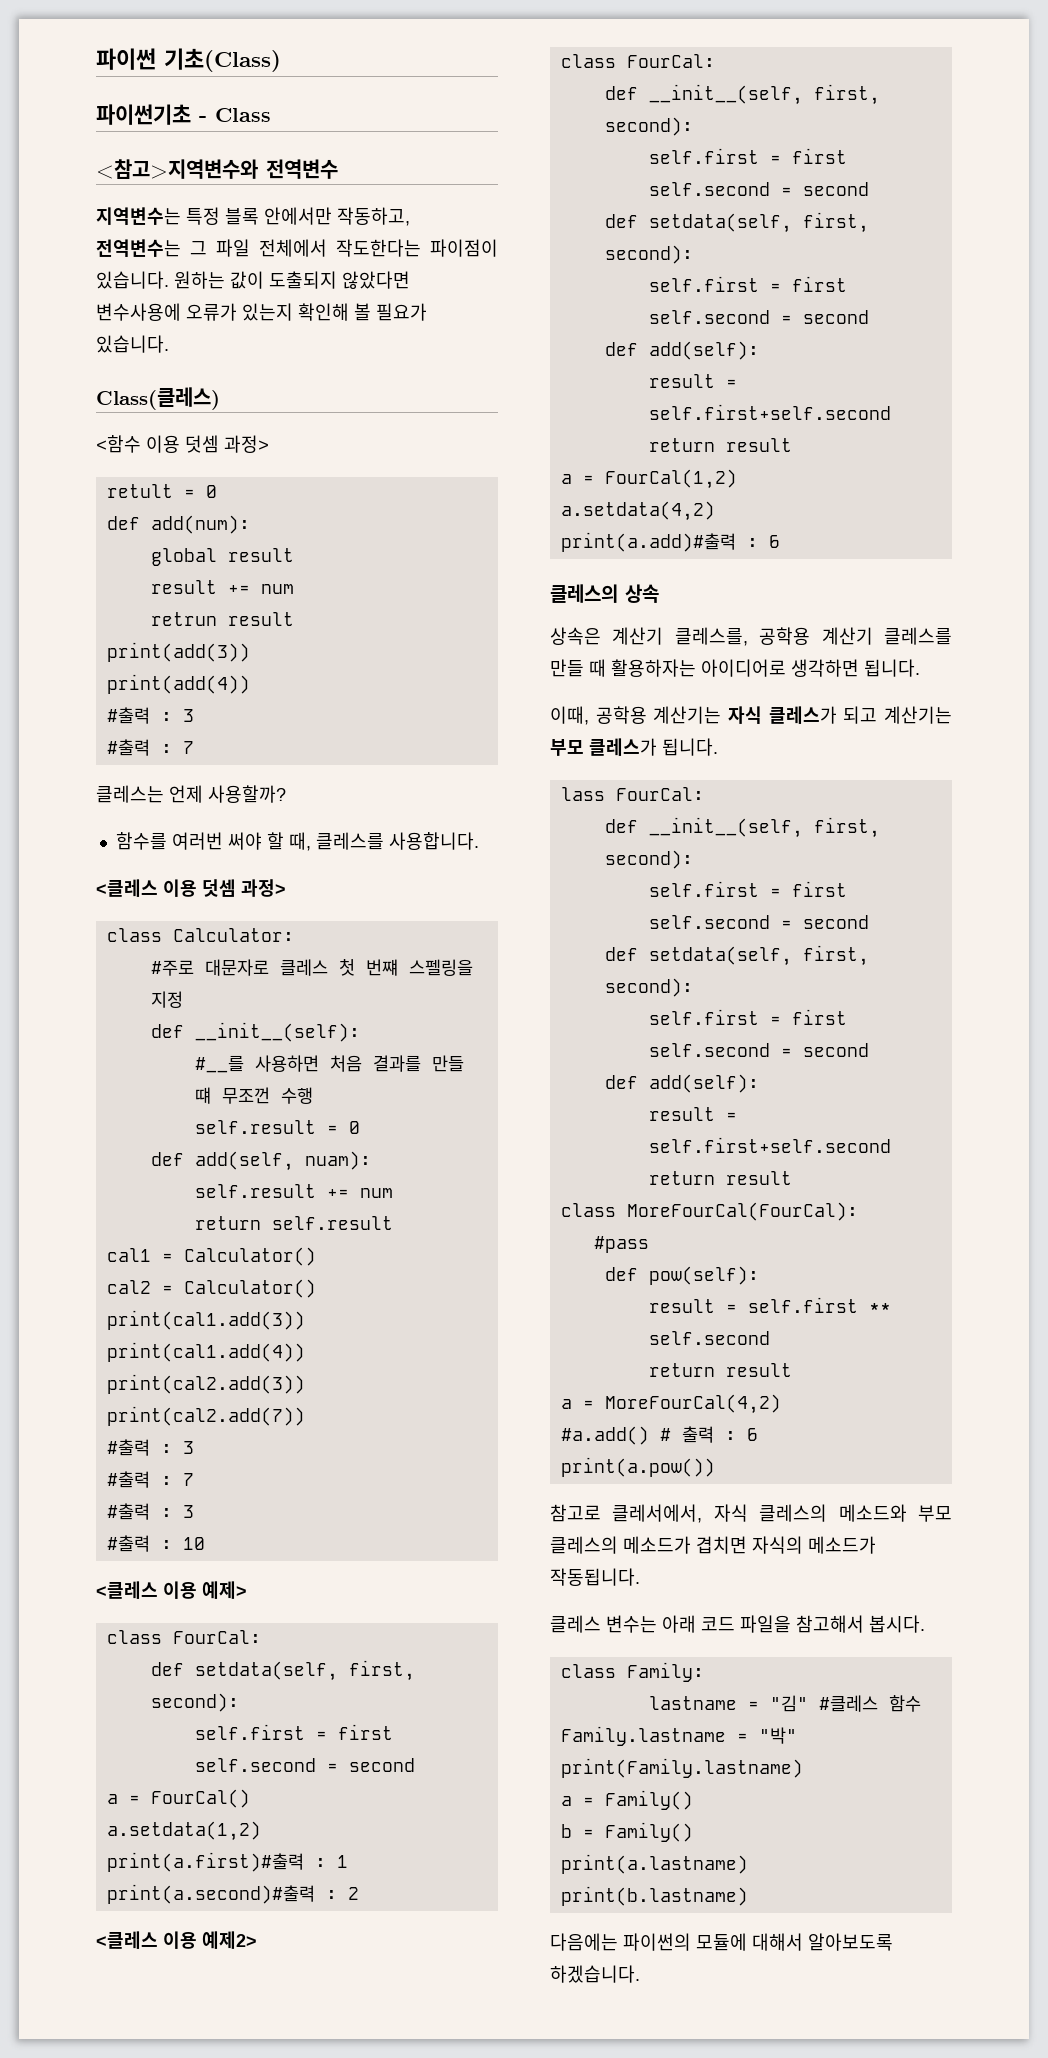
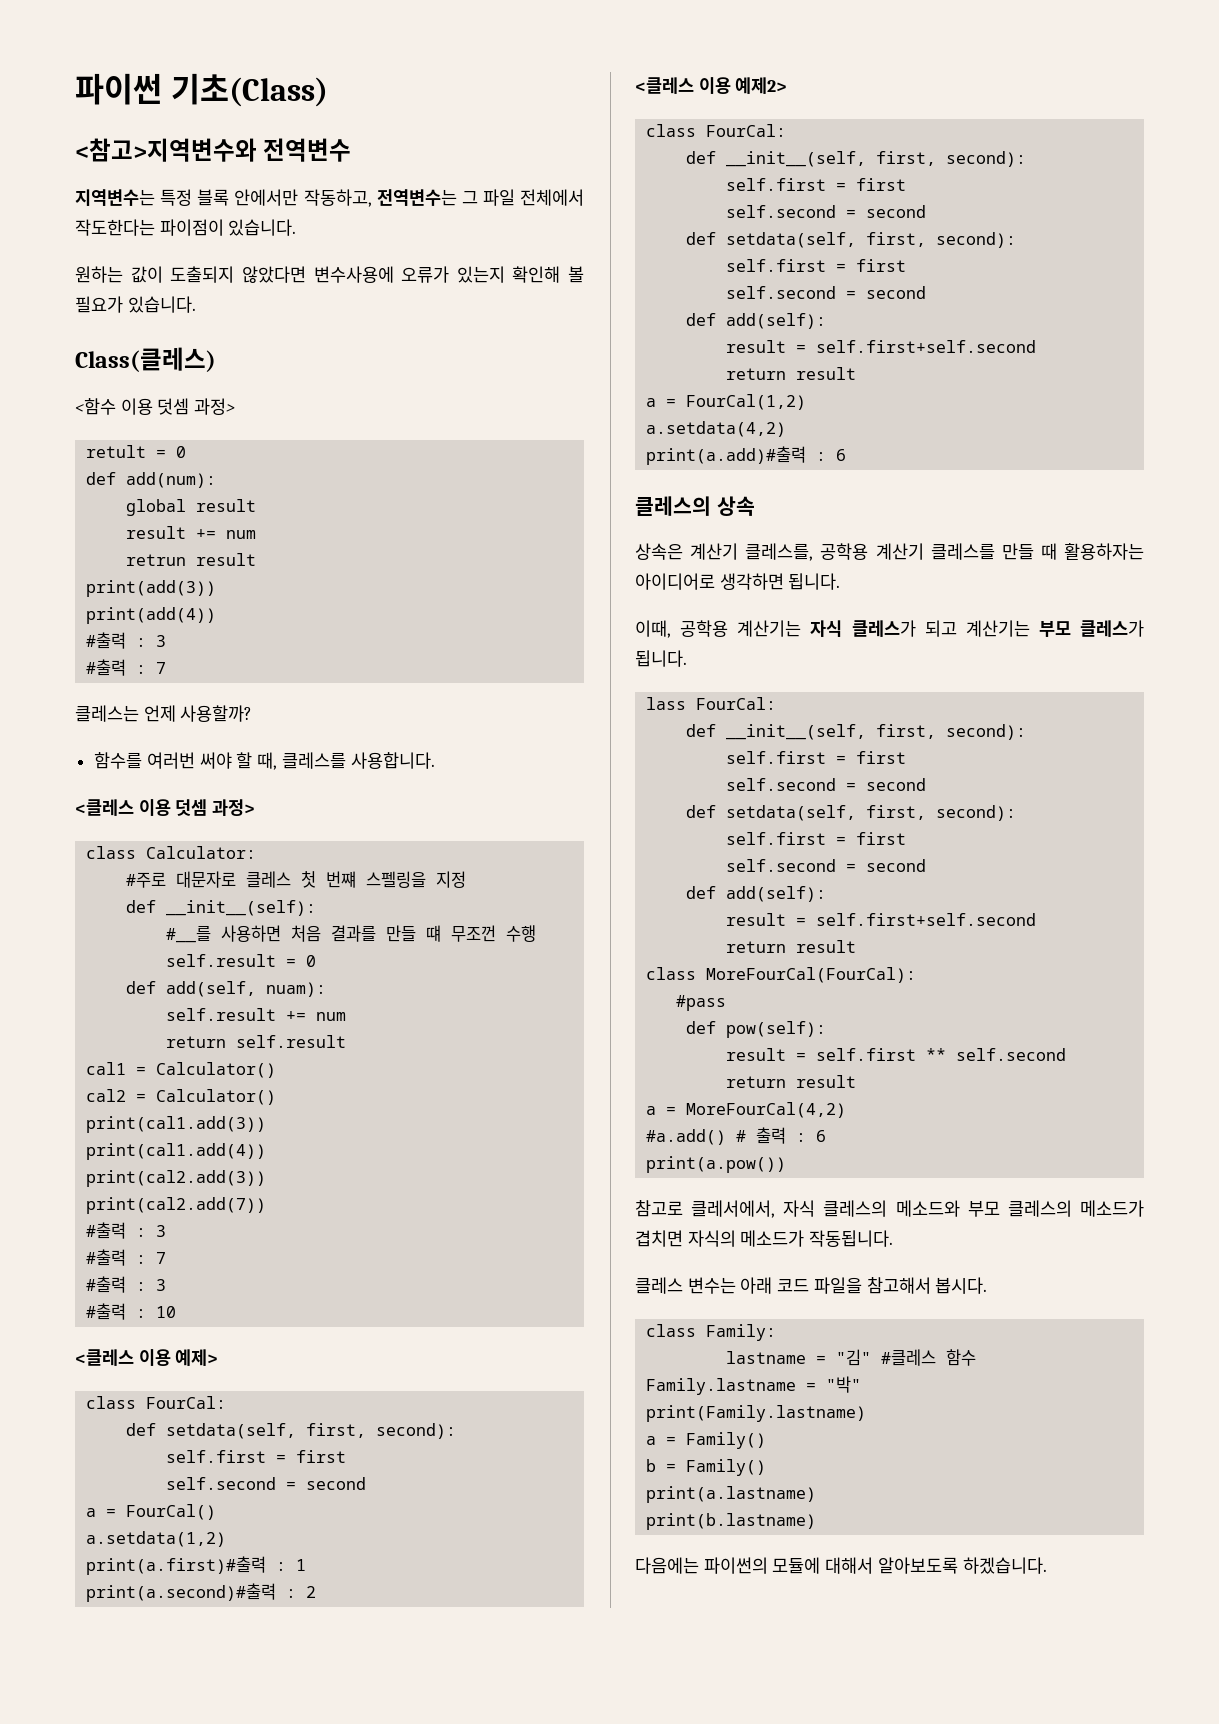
[96,104,271,125] // 파이썬기초 - Class -> (328, 90) none
(169, 280) none -> (297, 227) //

